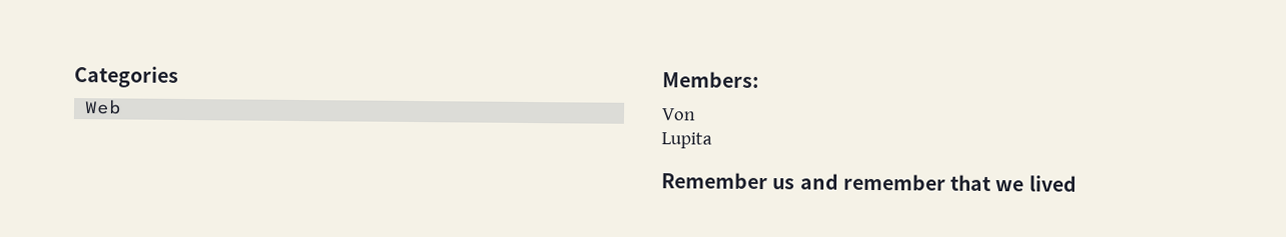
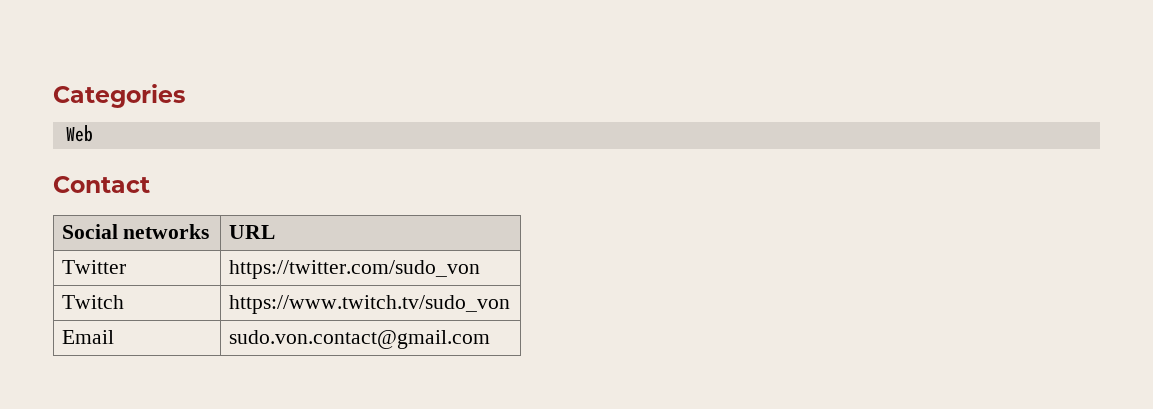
[662,71,759,89] [661,108,696,121] [661,132,712,149] [661,172,1077,192] Members: // Von // Lupita // Remember us and remember that we lived -> [53,176,150,193] [61,224,210,239] [228,225,275,239] [61,260,126,274] [228,260,480,279] [61,295,124,309] [228,295,510,314] [61,330,114,344] [228,330,490,349] Contact // Social networks | URL // Twitter | https://twitter.com/sudo_von // Twitch | https://www.twitch.tv/sudo_von // Email | sudo.von.contact@gmail.com

